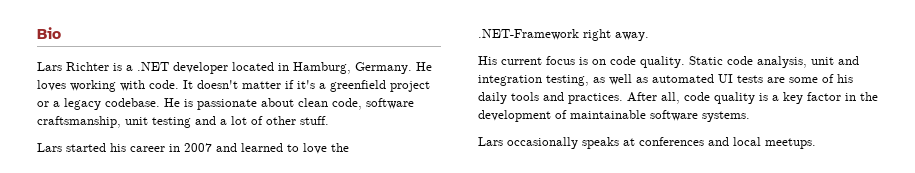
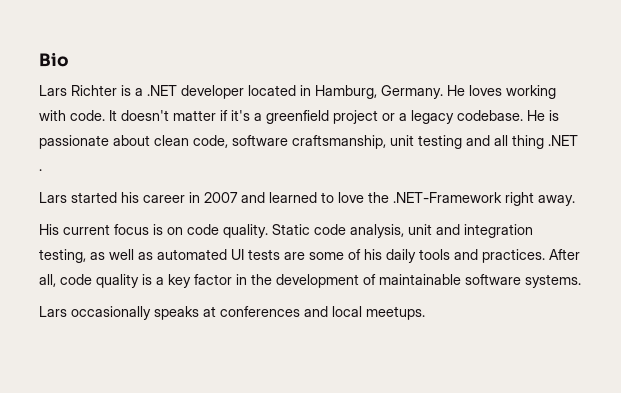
[220,116,329,125] a lot of other stuff. -> [494,135,578,149] [39,169,42,171] all thing .NET .

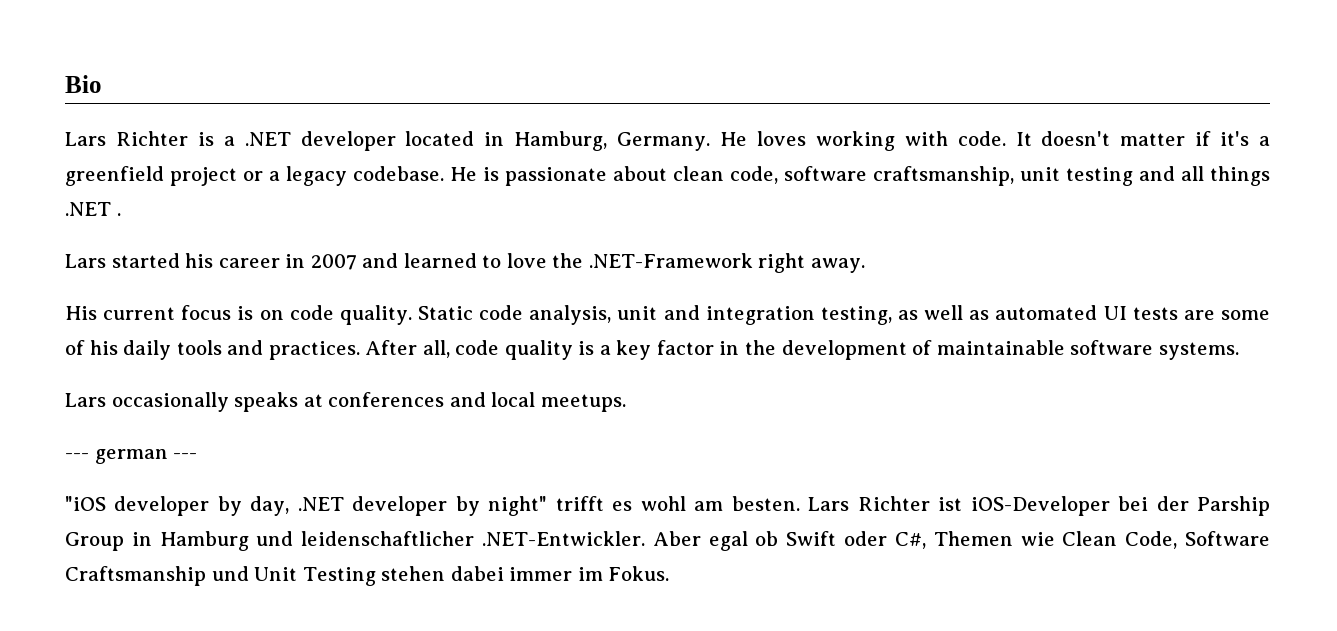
[512,135,544,149] thing -> [1210,166,1270,186] things
(425, 313) none -> [65,449,198,464] [65,496,1270,516] [65,531,1270,551] [65,566,670,586] // --- german --- // "iOS developer by day, .NET developer by night" trifft es wohl am besten. Lars Richter ist iOS-Developer bei der Parship Group in Hamburg und leidenschaftlicher .NET-Entwickler. Aber egal ob Swift oder C#, Themen wie Clean Code, Software Craftsmanship und Unit Testing stehen dabei immer im Fokus.

